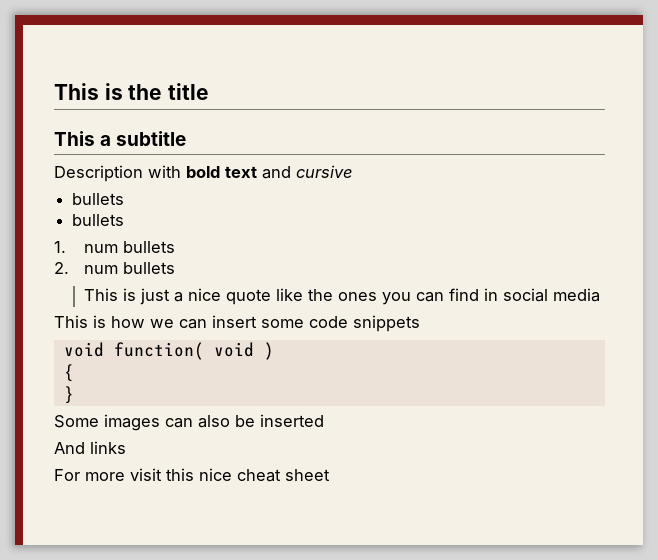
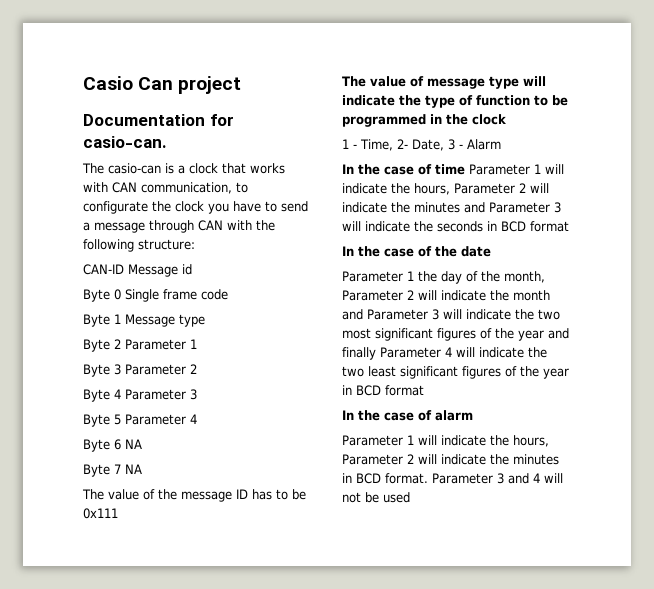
[54,83,210,100] [54,131,187,146] [54,165,353,182] [72,193,125,205] [72,214,125,226] [54,241,176,253] [54,262,176,274] [84,288,601,305] [54,315,420,332] [63,342,274,360] [63,364,74,382] [63,386,74,404] [54,414,324,431] [54,441,126,454] [54,468,330,482] This is the title // This a subtitle // Description with bold text and cursive // bullets // bullets // 1. num bullets // 2. num bullets // This is just a nice quote like the ones you can find in social media // This is how we can insert some code snippets // void function( void ) // { // } // Some images can also be inserted // And links // For more visit this nice cheat sheet -> [83,76,242,94] [83,114,234,126] [83,136,167,148] [82,163,285,174] [83,182,248,194] [83,201,308,214] [83,220,275,233] [83,239,195,252] [83,264,192,277] [83,289,228,302] [83,314,205,327] [83,339,197,352] [83,364,197,377] [83,389,197,402] [83,414,197,427] [83,439,142,452] [83,464,142,477] [82,489,306,502] [83,508,118,519] [342,76,546,89] [342,95,568,108] [342,114,506,127] [342,139,501,151] [342,164,564,175] [342,183,549,195] [342,202,561,213] [342,221,569,232] [342,246,491,257] [342,271,545,284] [342,290,550,301] [342,309,560,320] [342,328,569,341] [342,347,547,360] [342,366,569,379] [342,385,424,396] [342,410,473,421] [342,435,549,447] [342,454,559,465] [342,473,563,484] [342,492,410,503] Casio Can project // Documentation for casio-can. // The casio-can is a clock that works with CAN communication, to configurate the clock you have to send a message through CAN with the following structure: // CAN-ID Message id // Byte 0 Single frame code // Byte 1 Message type // Byte 2 Parameter 1 // Byte 3 Parameter 2 // Byte 4 Parameter 3 // Byte 5 Parameter 4 // Byte 6 NA // Byte 7 NA // The value of the message ID has to be 0x111 // The value of message type will indicate the type of function to be programmed in the clock // 1 - Time, 2- Date, 3 - Alarm // In the case of time Parameter 1 will indicate the hours, Parameter 2 will indicate the minutes and Parameter 3 will indicate the seconds in BCD format // In the case of the date // Parameter 1 the day of the month, Parameter 2 will indicate the month and Parameter 3 will indicate the two most significant figures of the year and finally Parameter 4 will indicate the two least significant figures of the year in BCD format // In the case of alarm // Parameter 1 will indicate the hours, Parameter 2 will indicate the minutes in BCD format. Parameter 3 and 4 will not be used

